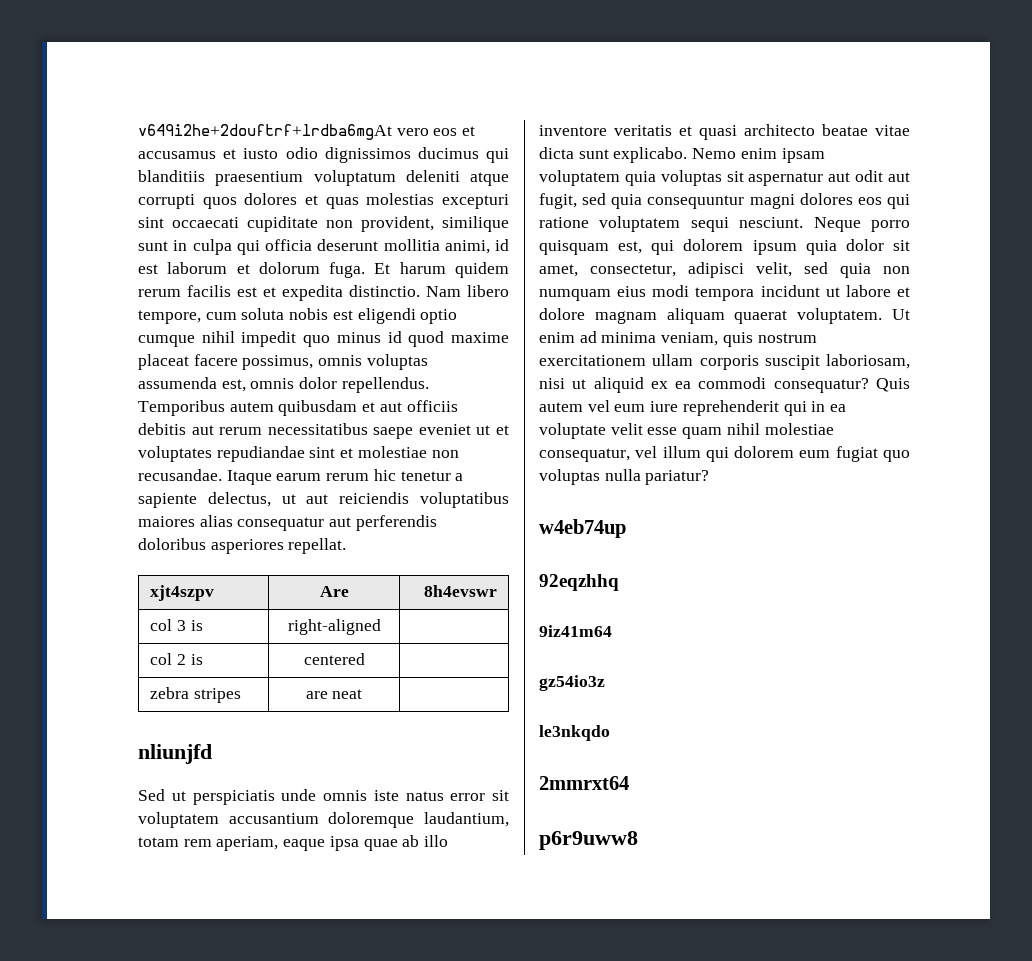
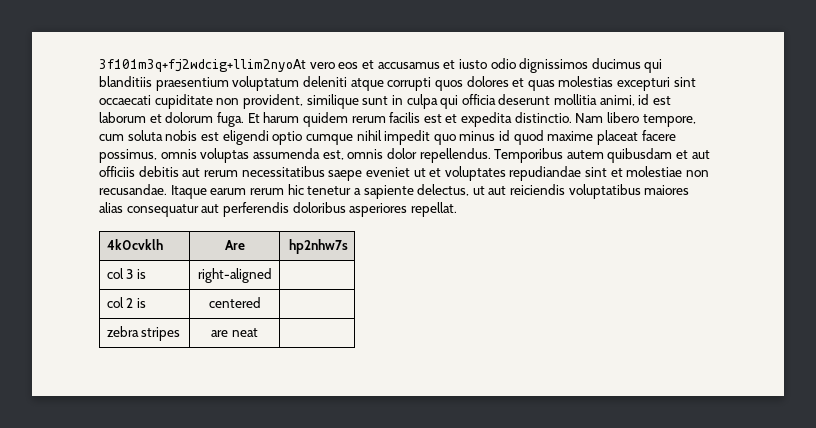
[138,124,392,140] v649i2he+2douftrf+lrdba6mgAt -> [99,59,306,72] 3f101m3q+fj2wdcig+llim2nyoAt
[150,585,215,601] xjt4szpv -> [106,239,163,250] 4k0cvklh
[423,585,497,597] 8h4evswr -> [288,239,348,254] hp2nhw7s
[138,744,212,764] [138,789,509,805] [138,812,510,828] [138,835,449,851] [539,124,910,140] [539,147,825,163] [539,170,910,186] [539,193,910,209] [539,216,910,232] [539,239,910,255] [539,262,910,278] [539,285,910,301] [539,308,910,324] [539,331,817,347] [539,354,910,370] [539,377,910,393] [539,400,847,416] [539,423,834,439] [539,446,910,462] [539,469,710,485] [539,519,626,538] [539,574,619,591] [539,625,612,637] [539,675,605,691] [539,725,610,741] [539,776,629,790] [539,831,638,850] // nliunjfd // Sed ut perspiciatis unde omnis iste natus error sit voluptatem accusantium doloremque laudantium, totam rem aperiam, eaque ipsa quae ab illo inventore veritatis et quasi architecto beatae vitae dicta sunt explicabo. Nemo enim ipsam voluptatem quia voluptas sit aspernatur aut odit aut fugit, sed quia consequuntur magni dolores eos qui ratione voluptatem sequi nesciunt. Neque porro quisquam est, qui dolorem ipsum quia dolor sit amet, consectetur, adipisci velit, sed quia non numquam eius modi tempora incidunt ut labore et dolore magnam aliquam quaerat voluptatem. Ut enim ad minima veniam, quis nostrum exercitationem ullam corporis suscipit laboriosam, nisi ut aliquid ex ea commodi consequatur? Quis autem vel eum iure reprehenderit qui in ea voluptate velit esse quam nihil molestiae consequatur, vel illum qui dolorem eum fugiat quo voluptas nulla pariatur? // w4eb74up // 92eqzhhq // 9iz41m64 // gz54io3z // le3nkqdo // 2mmrxt64 // p6r9uww8 -> (258, 332) none

